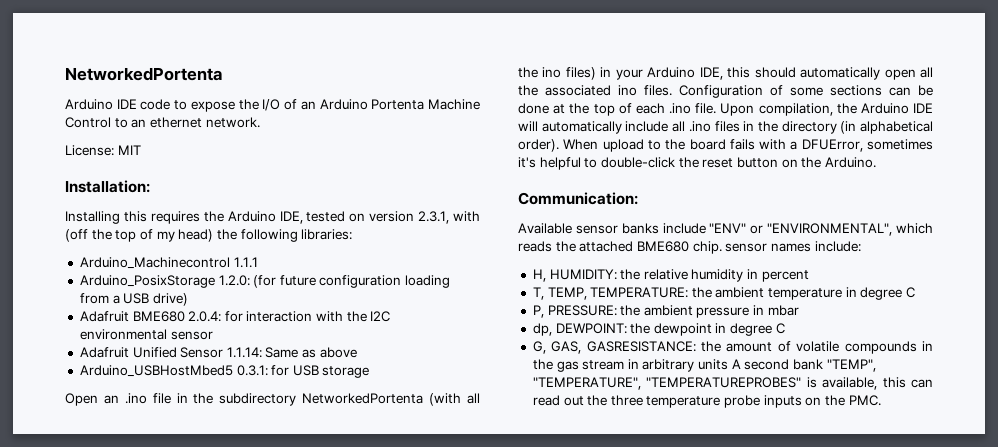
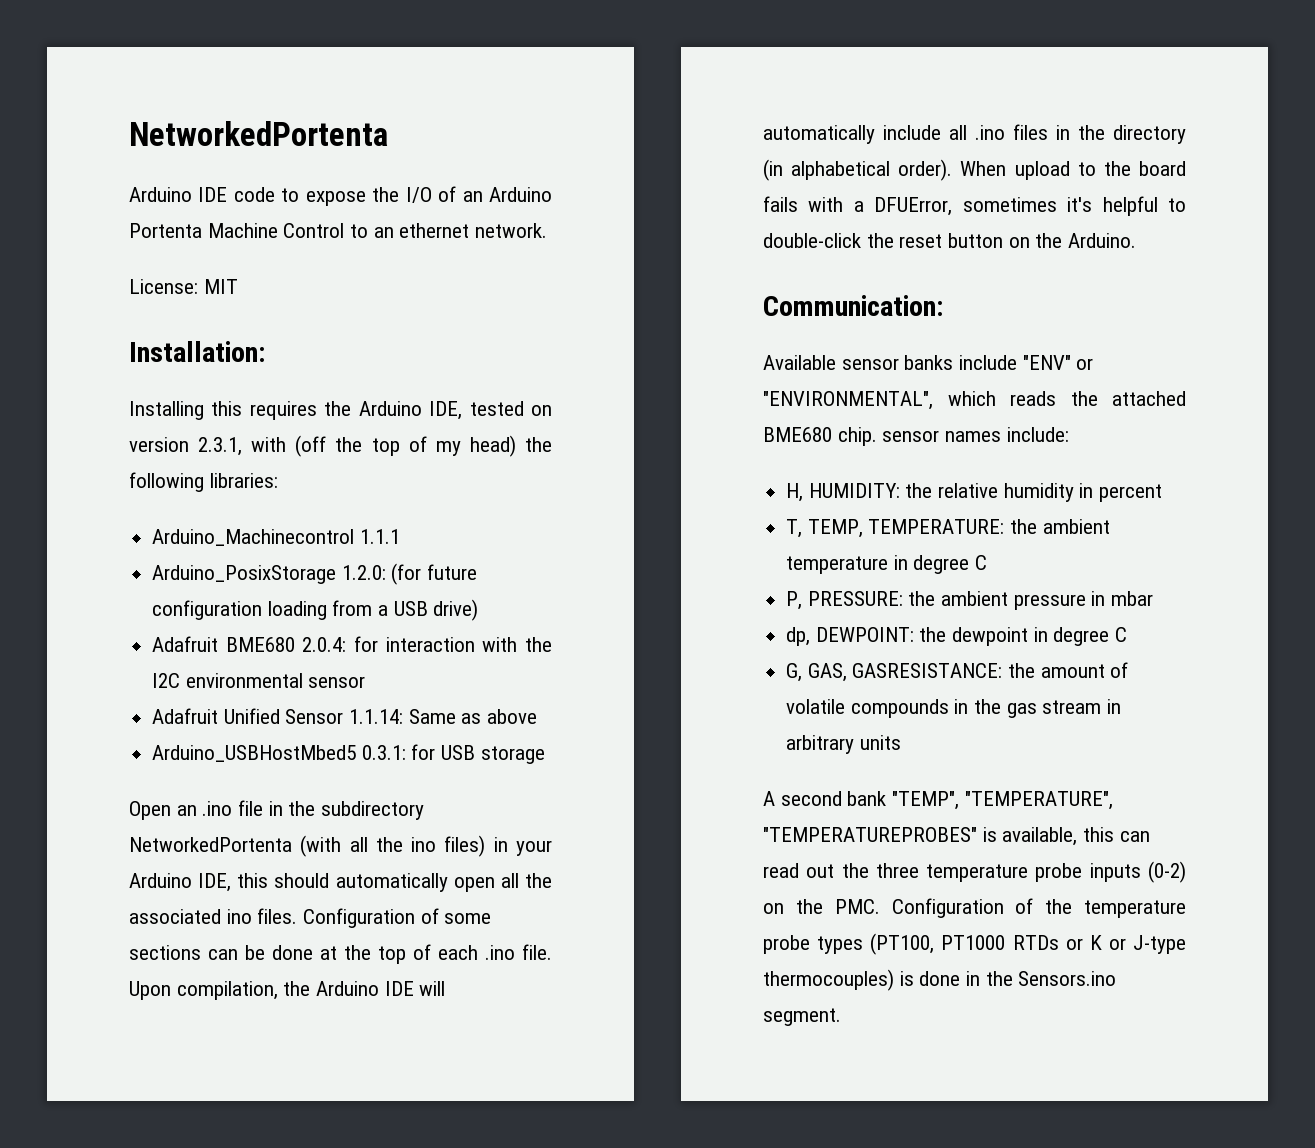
(729, 364) none -> (901, 742) //
(802, 401) none -> [1148,861,1186,883] (0-2)
(881, 400) none -> [891,898,1186,918] [763,933,1186,955] [763,969,1117,991] [763,1008,841,1026] Configuration of the temperature probe types (PT100, PT1000 RTDs or K or J-type thermocouples) is done in the Sensors.ino segment.

